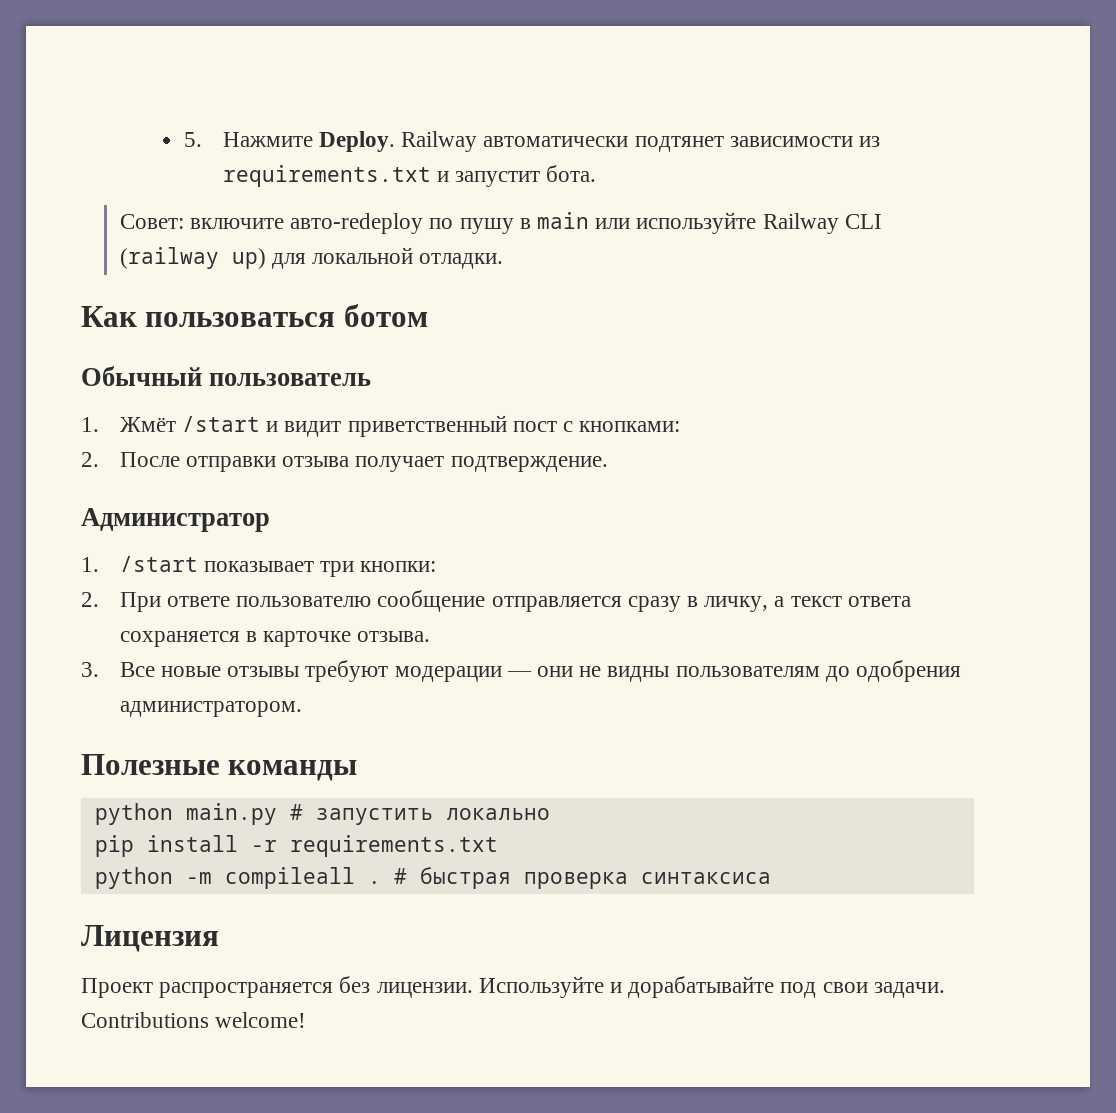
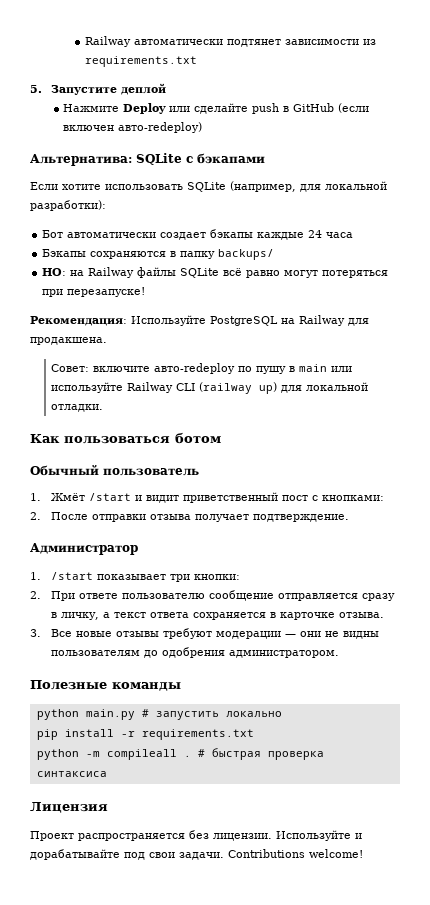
[183,131,395,152] 5. Нажмите Deploy. -> (84, 41) none
[436,165,597,187] и запустит бота. -> [30,83,167,95] [63,103,370,114] [63,122,203,133] [30,153,265,166] [30,181,387,192] [30,200,106,211] [42,229,354,240] [42,249,275,260] [42,267,389,278] [42,287,146,297] [30,315,369,326] [30,337,107,345] // 5. Запустите деплой // Нажмите Deploy или сделайте push в GitHub (если включен авто‑redeploy) // Альтернатива: SQLite с бэкапами // Если хотите использовать SQLite (например, для локальной разработки): // Бот автоматически создает бэкапы каждые 24 часа // Бэкапы сохраняются в папку backups/ // НО: на Railway файлы SQLite всё равно могут потеряться при перезапуске! // Рекомендация: Используйте PostgreSQL на Railway для продакшена.

